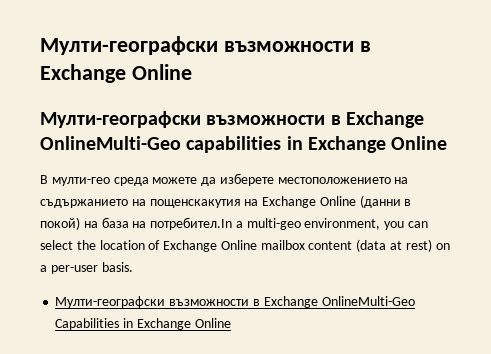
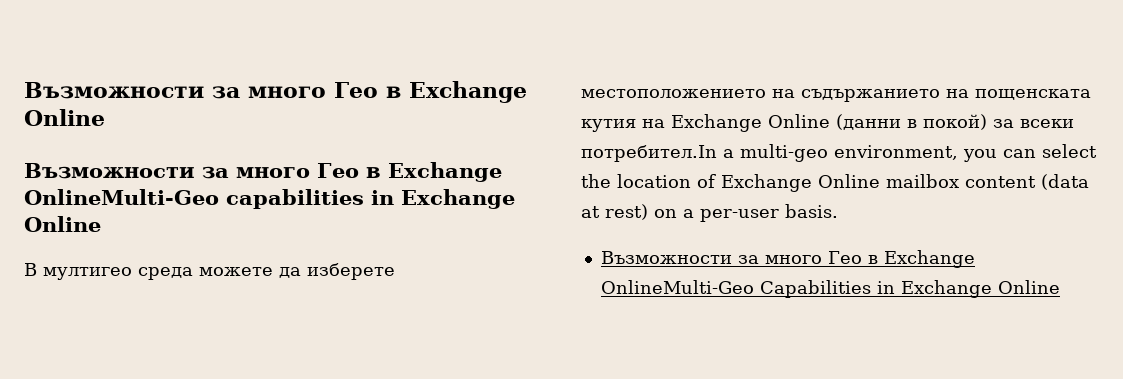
[40,36,354,55] Мулти-географски възможности -> [24,82,378,99] Възможности за много Гео
[40,111,326,128] Мулти-географски възможности -> [24,163,359,179] Възможности за много Гео
[51,177,110,186] мулти-гео -> [43,267,132,280] мултигео
[149,199,241,208] пощенскакутия -> [975,89,1091,100] [581,119,636,132] пощенската кутия
[83,217,147,228] на база на -> [993,119,1074,128] за всеки
[55,296,250,308] Мулти-географски възможности -> [600,251,862,264] Възможности за много Гео

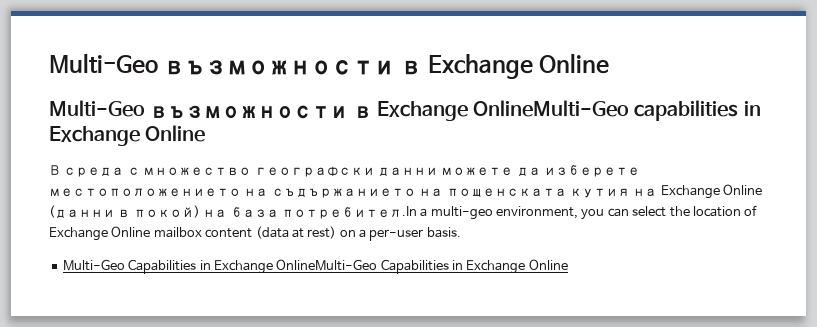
[24,82,378,99] Възможности за много Гео -> [49,53,396,75] Multi-Geo възможности
[24,163,359,179] Възможности за много Гео -> [49,100,349,119] Multi-Geo възможности
[43,267,193,280] мултигео среда -> [64,166,438,177] среда с множество географски данни
[993,119,1074,128] за всеки -> [203,207,279,217] на база
[600,251,878,264] Възможности за много Гео в -> [62,259,211,274] Multi-Geo Capabilities in

